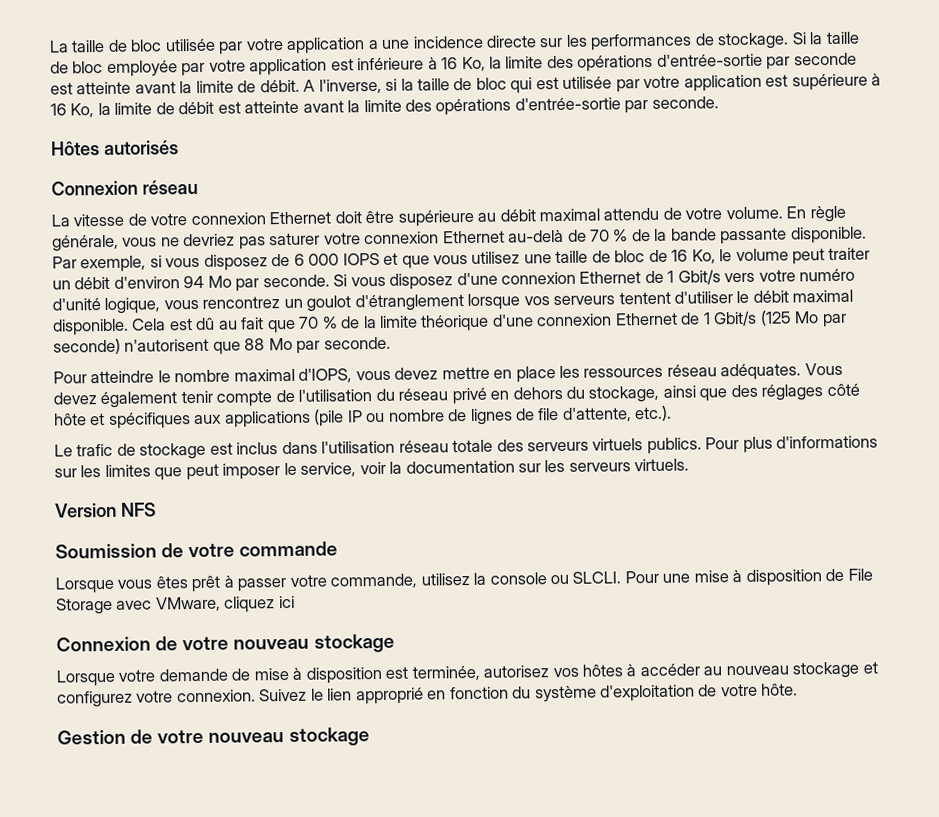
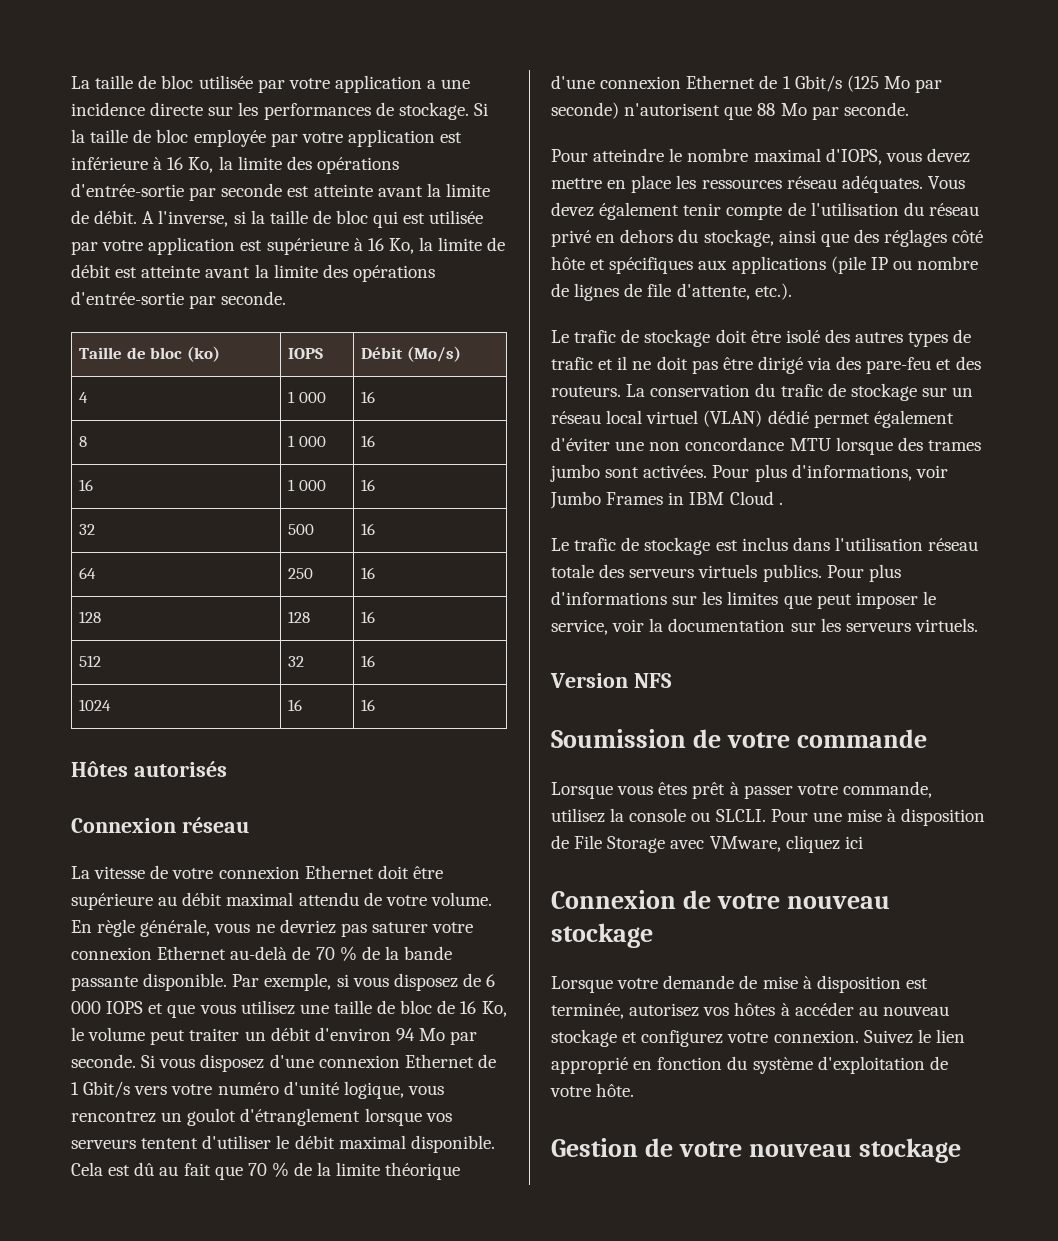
(719, 102) none -> [78,346,220,362] [287,348,323,359] [360,346,461,362] [78,392,88,403] [287,391,326,403] [360,391,375,403] [78,436,87,447] [287,435,326,447] [360,435,375,447] [78,479,93,491] [287,479,326,491] [360,479,375,491] [78,524,95,535] [287,524,314,535] [360,523,375,535] [78,567,96,579] [287,568,313,579] [360,567,375,579] [78,611,101,623] [287,611,310,623] [360,611,375,623] [78,655,101,667] [287,656,304,667] [360,655,375,667] [78,699,111,711] [287,699,302,711] [360,699,375,711] // Taille de bloc (ko) | IOPS | Débit (Mo/s) // 4 | 1 000 | 16 // 8 | 1 000 | 16 // 16 | 1 000 | 16 // 32 | 500 | 16 // 64 | 250 | 16 // 128 | 128 | 16 // 512 | 32 | 16 // 1024 | 16 | 16
(673, 413) none -> [551,329,972,347] [551,356,981,374] [551,383,974,401] [551,410,954,428] [551,437,981,455] [550,464,948,482] [550,491,783,509] // Le trafic de stockage doit être isolé des autres types de trafic et il ne doit pas être dirigé via des pare-feu et des routeurs. La conservation du trafic de stockage sur un réseau local virtuel (VLAN) dédié permet également d'éviter une non concordance MTU lorsque des trames jumbo sont activées. Pour plus d'informations, voir Jumbo Frames in IBM Cloud .

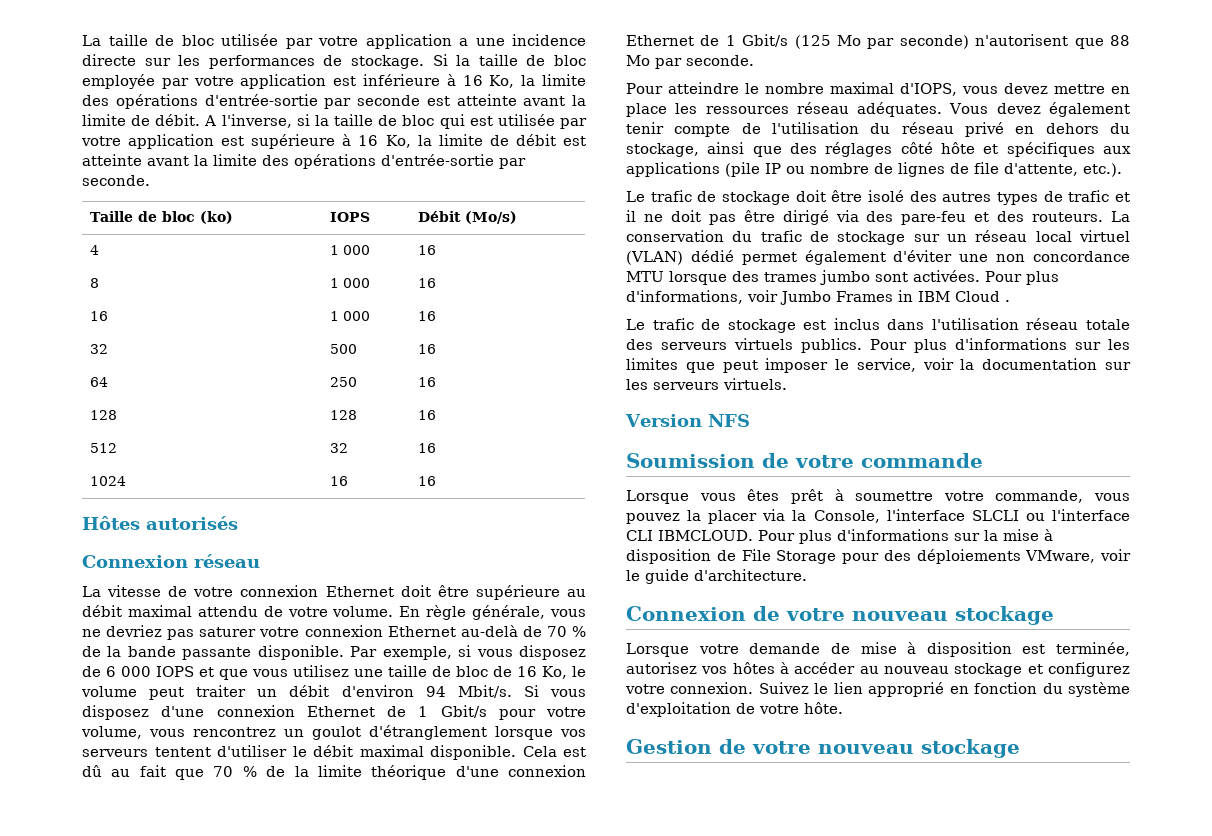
[419,1028,478,1045] [71,1054,136,1068] Mo par seconde. -> [457,685,512,698] Mbit/s.
[134,1081,404,1099] vers votre numéro d'unité logique, -> [498,707,586,720] [81,726,142,739] pour votre volume,
[743,785,793,799] passer -> [855,491,934,501] soumettre
[551,808,842,823] utilisez la console ou SLCLI. Pour une -> [1094,493,1130,501] [626,509,1130,524] [626,529,998,544] vous pouvez la placer via la Console, l'interface SLCLI ou l'interface CLI IBMCLOUD. Pour plus d'informations sur la
[670,835,863,853] avec VMware, cliquez ici -> [842,549,1131,564] [626,569,807,584] pour des déploiements VMware, voir le guide d'architecture.

